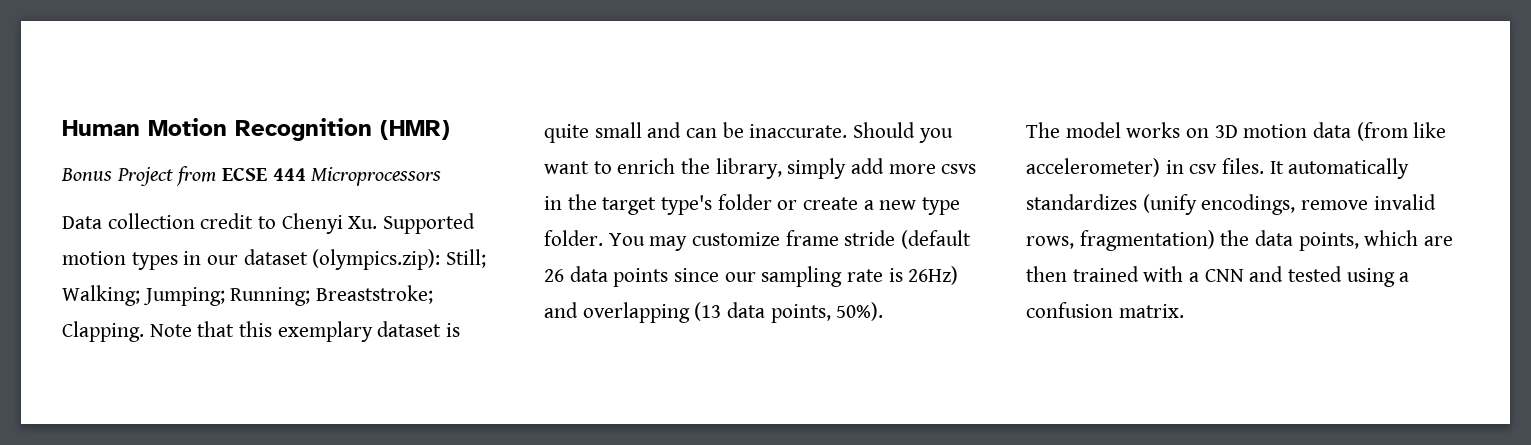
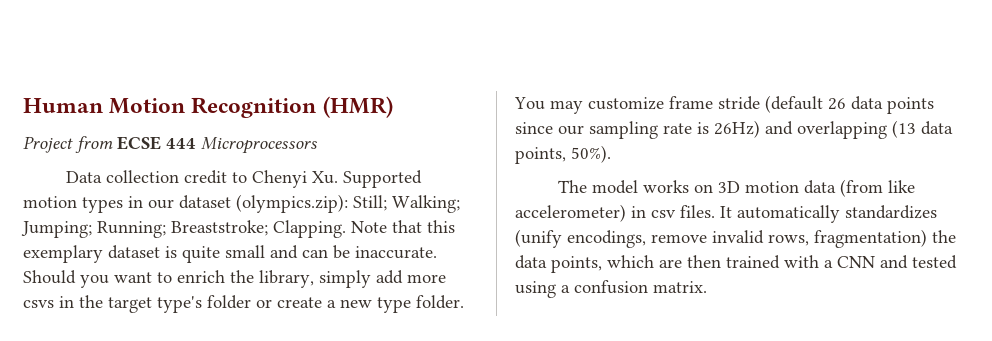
[61,168,112,181] Bonus -> (393, 107) none

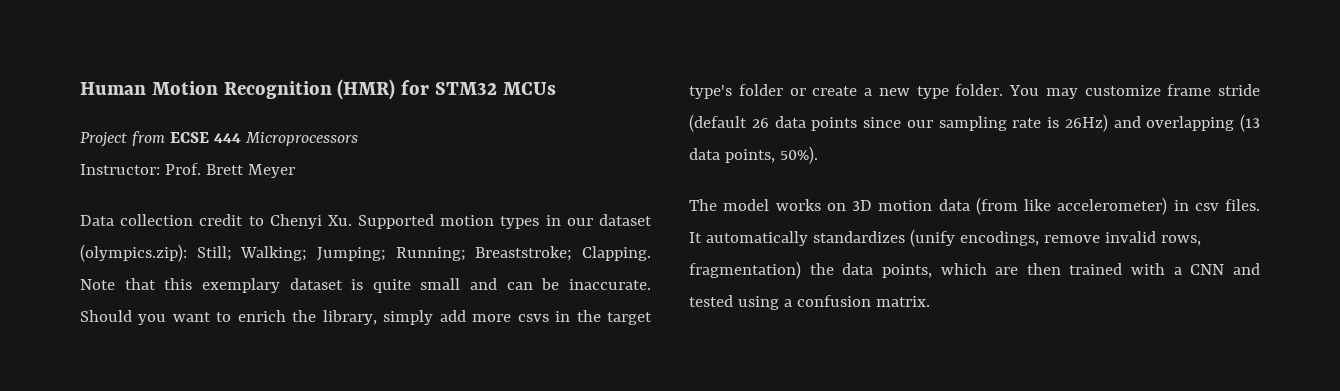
(393, 107) none -> [401,80,556,95] for STM32 MCUs
(317, 145) none -> [80,163,295,178] // Instructor: Prof. Brett Meyer

